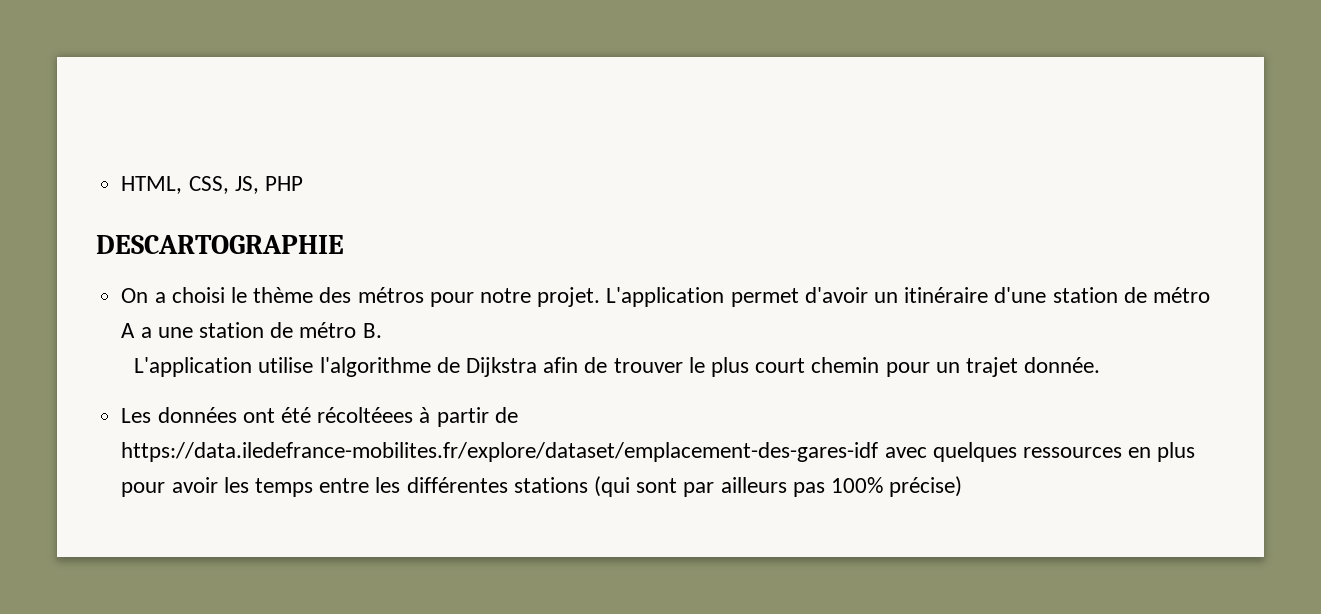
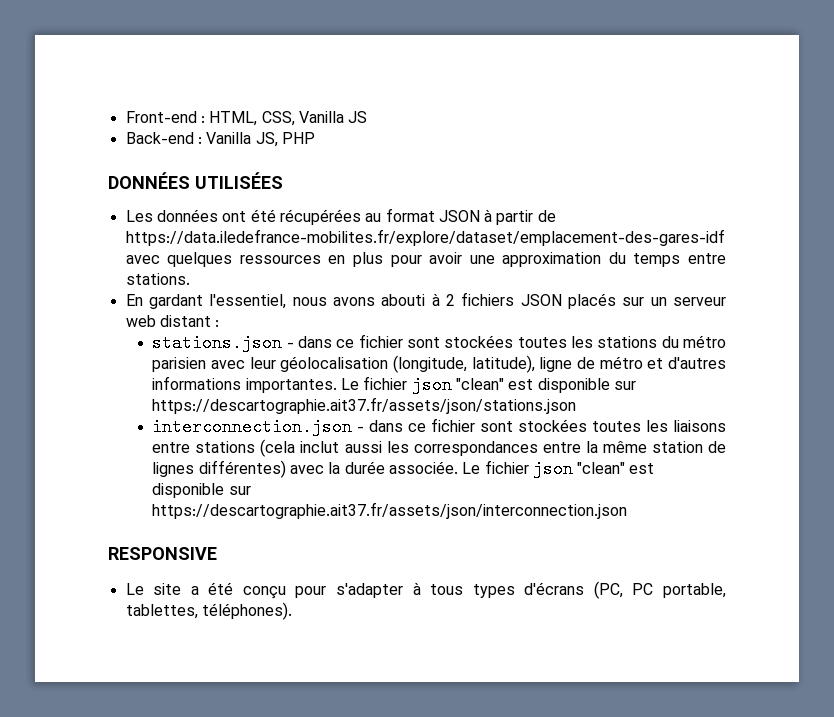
[121,176,303,194] [96,235,344,254] [121,287,1211,307] [121,322,382,338] [134,357,1101,377] HTML, CSS, JS, PHP // DESCARTOGRAPHIE // On a choisi le thème des métros pour notre projet. L'application permet d'avoir un itinéraire d'une station de métro A a une station de métro B. // L'application utilise l'algorithme de Dijkstra afin de trouver le plus court chemin pour un trajet donnée. -> [125,111,368,126] [125,132,315,147] [108,172,283,189] Front-end : HTML, CSS, Vanilla JS // Back-end : Vanilla JS, PHP // DONNÉES UTILISÉES
[317,407,414,423] récoltéees -> [279,208,480,225] récupérées au format JSON
[223,476,963,497] les temps entre les différentes stations (qui sont par ailleurs pas 100% précise) -> [469,252,726,267] [125,273,190,285] [125,292,726,309] [125,315,220,327] [152,334,726,352] [152,355,727,373] [152,376,636,394] [152,397,577,414] [152,418,727,436] [152,439,727,457] [152,460,655,478] [152,483,251,498] [152,502,628,519] [108,547,217,560] [125,581,727,599] [125,602,292,620] une approximation du temps entre stations. // En gardant l'essentiel, nous avons abouti à 2 fichiers JSON placés sur un serveur web distant : // stations.json - dans ce fichier sont stockées toutes les stations du métro parisien avec leur géolocalisation (longitude, latitude), ligne de métro et d'autres informations importantes. Le fichier json "clean" est disponible sur https://descartographie.ait37.fr/assets/json/stations.json // interconnection.json - dans ce fichier sont stockées toutes les liaisons entre stations (cela inclut aussi les correspondances entre la même station de lignes différentes) avec la durée associée. Le fichier json "clean" est disponible sur https://descartographie.ait37.fr/assets/json/interconnection.json // RESPONSIVE // Le site a été conçu pour s'adapter à tous types d'écrans (PC, PC portable, tablettes, téléphones).

